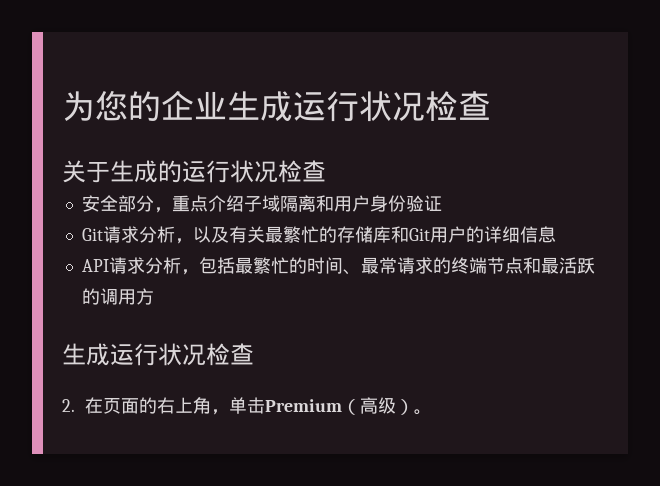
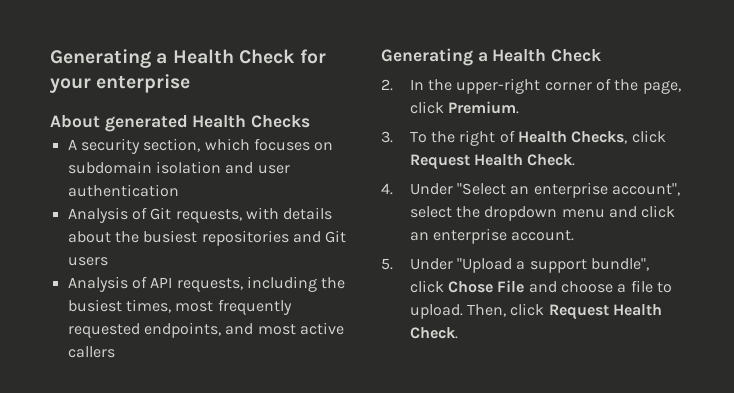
[62,90,491,122] [62,160,326,183] [81,195,442,213] [81,226,556,244] [81,257,595,275] [81,288,154,305] [62,343,254,366] [62,397,433,415] 为您的企业生成运行状况检查 // 关于生成的运行状况检查 // 安全部分，重点介绍子域隔离和用户身份验证 // Git请求分析，以及有关最繁忙的存储库和Git用户的详细信息 // API请求分析，包括最繁忙的时间、最常请求的终端节点和最活跃的调用方 // 生成运行状况检查 // 2.在页面的右上角，单击Premium（高级）。 -> [50,49,327,68] [50,74,191,93] [50,115,311,132] [67,138,334,154] [67,161,290,174] [67,184,179,197] [67,207,333,223] [67,230,347,246] [67,257,108,266] [67,276,346,292] [67,299,292,315] [67,322,344,338] [67,346,115,358] [381,48,603,66] [381,78,681,94] [409,101,519,114] [381,130,666,146] [409,154,576,170] [381,182,680,198] [409,205,676,221] [409,228,575,244] [381,258,649,273] [409,280,672,293] [409,303,662,320] [409,327,458,339] Generating a Health Check for your enterprise // About generated Health Checks // A security section, which focuses on subdomain isolation and user authentication // Analysis of Git requests, with details about the busiest repositories and Git users // Analysis of API requests, including the busiest times, most frequently requested endpoints, and most active callers // Generating a Health Check // 2. In the upper-right corner of the page, click Premium. // 3. To the right of Health Checks, click Request Health Check. // 4. Under "Select an enterprise account", select the dropdown menu and click an enterprise account. // 5. Under "Upload a support bundle", click Chose File and choose a file to upload. Then, click Request Health Check.

